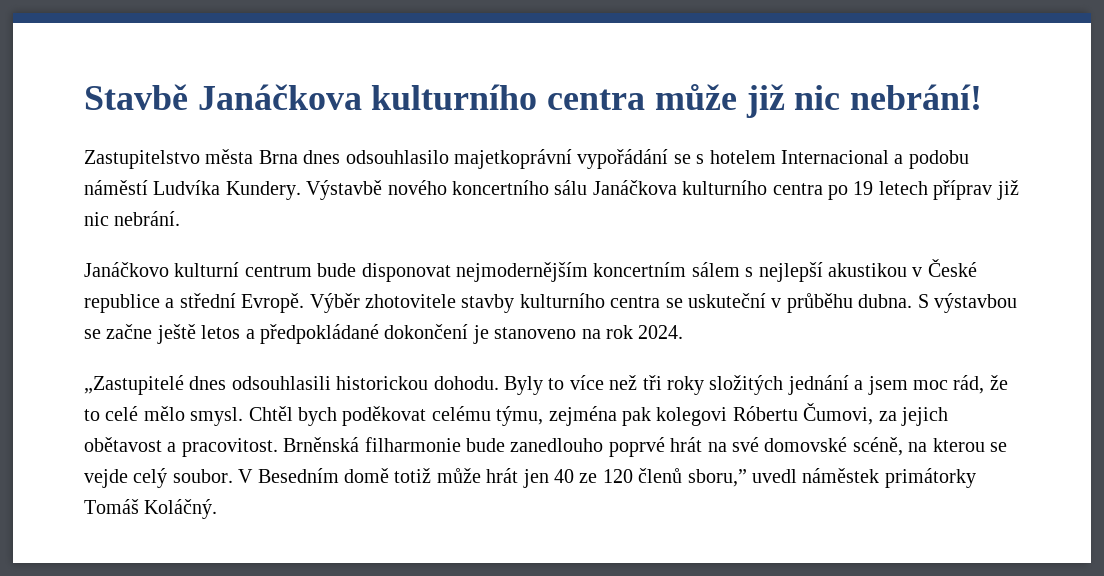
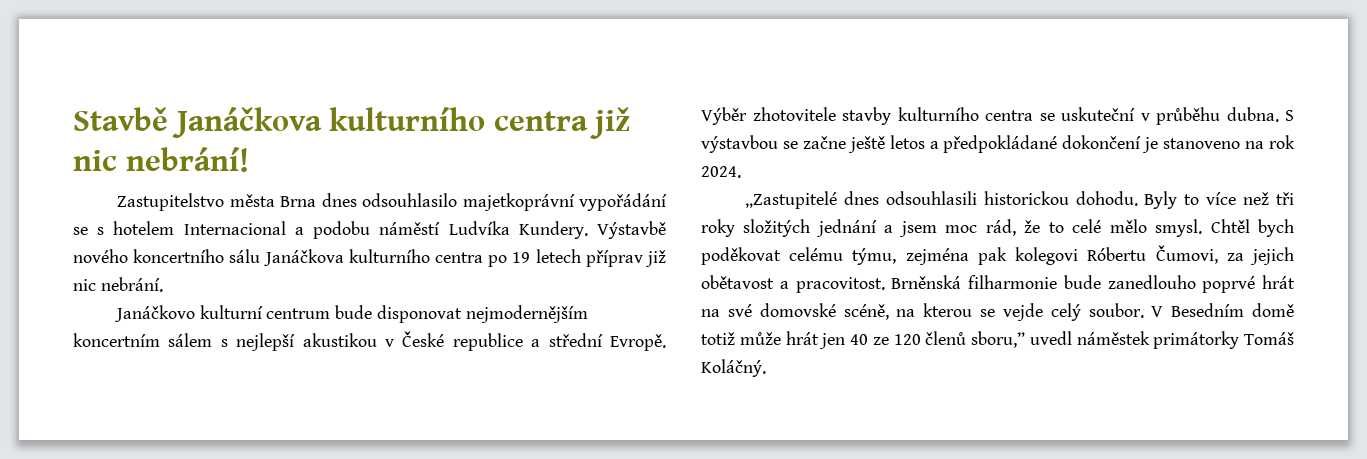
[654,84,737,110] může -> (588, 121) none

